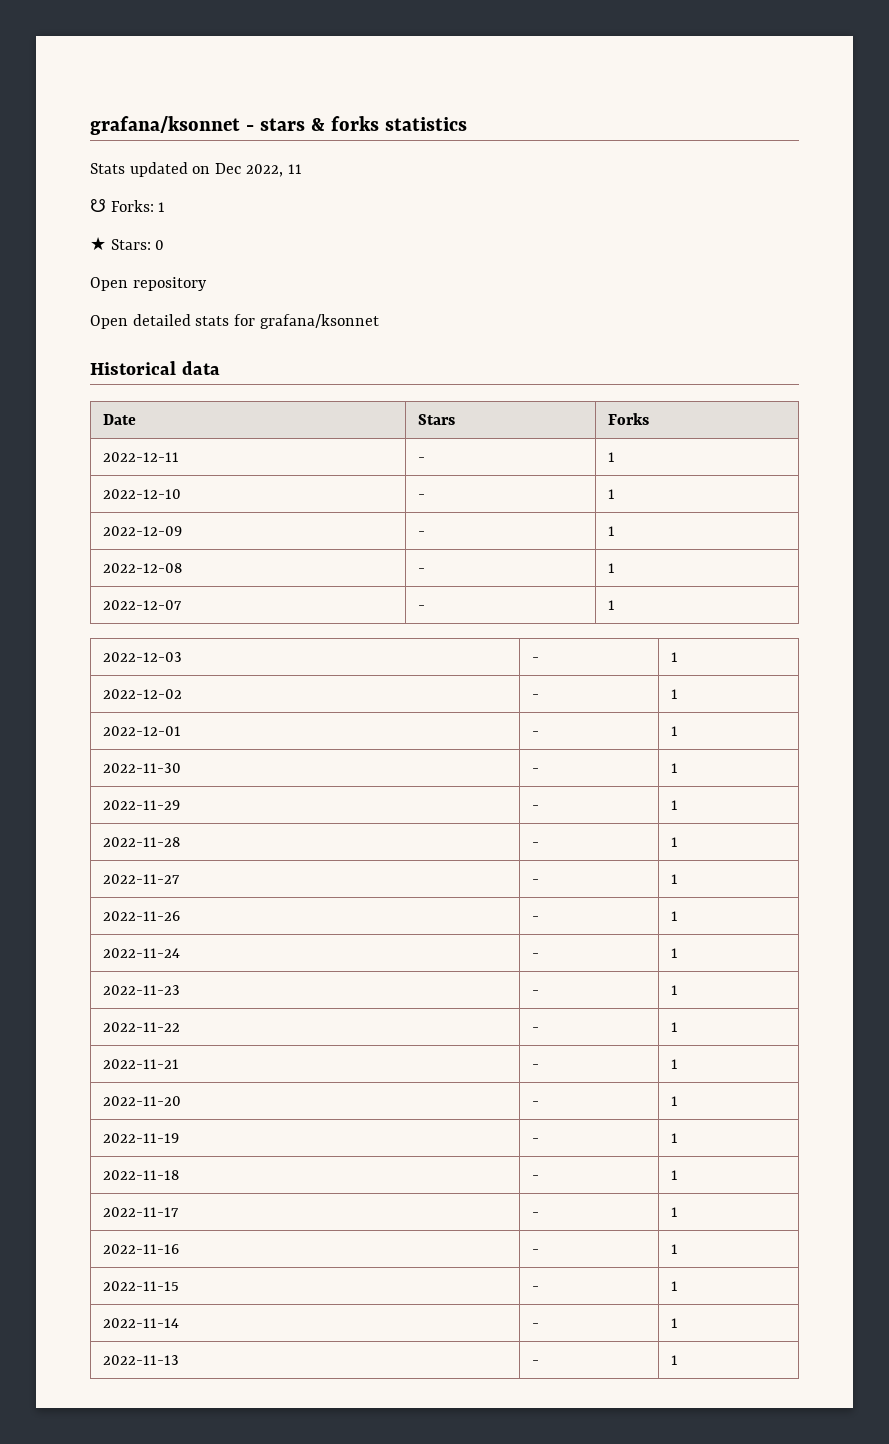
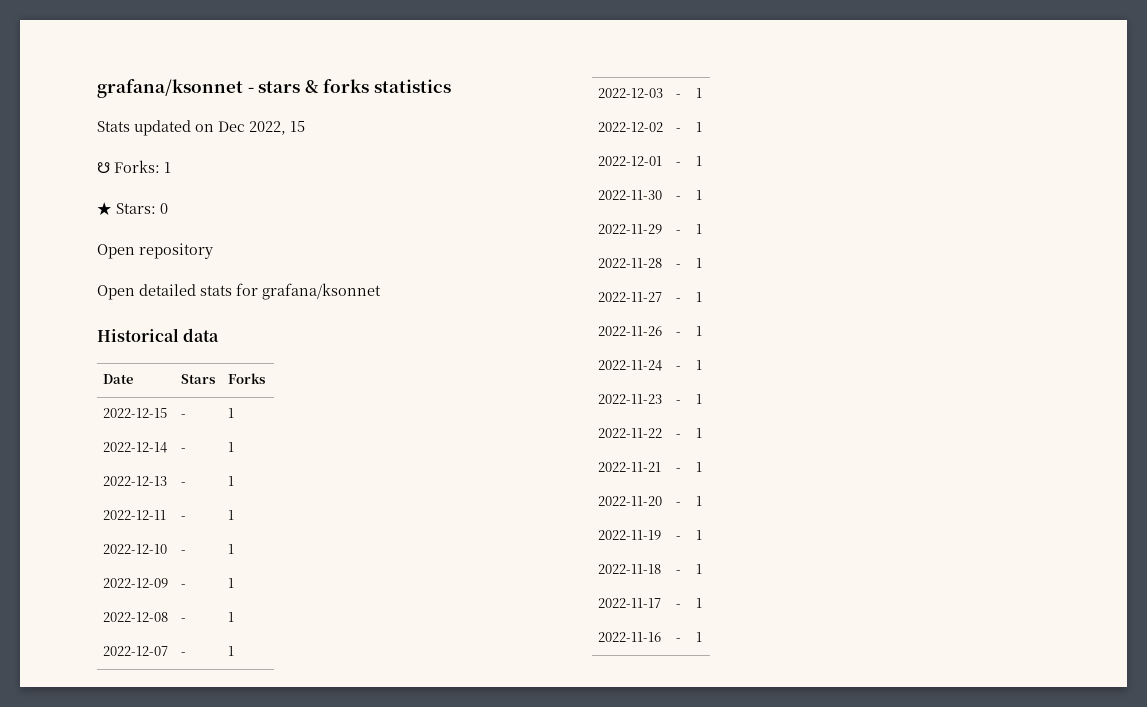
[287,164,302,174] 11 -> [290,121,305,132] 15
(649, 419) none -> [103,408,168,418] [181,414,187,418] [228,408,235,418] [103,442,168,453] [181,448,187,452] [228,442,235,452] [103,476,168,486] [181,482,187,486] [228,476,235,486] // 2022-12-15 | - | 1 // 2022-12-14 | - | 1 // 2022-12-13 | - | 1
[102,1281,179,1291] [531,1286,539,1291] [670,1281,678,1291] [102,1318,179,1328] [531,1323,539,1328] [670,1318,678,1328] [102,1355,179,1365] [531,1360,539,1365] [670,1355,678,1365] // 2022-11-15 | - | 1 // 2022-11-14 | - | 1 // 2022-11-13 | - | 1 -> (703, 637) none

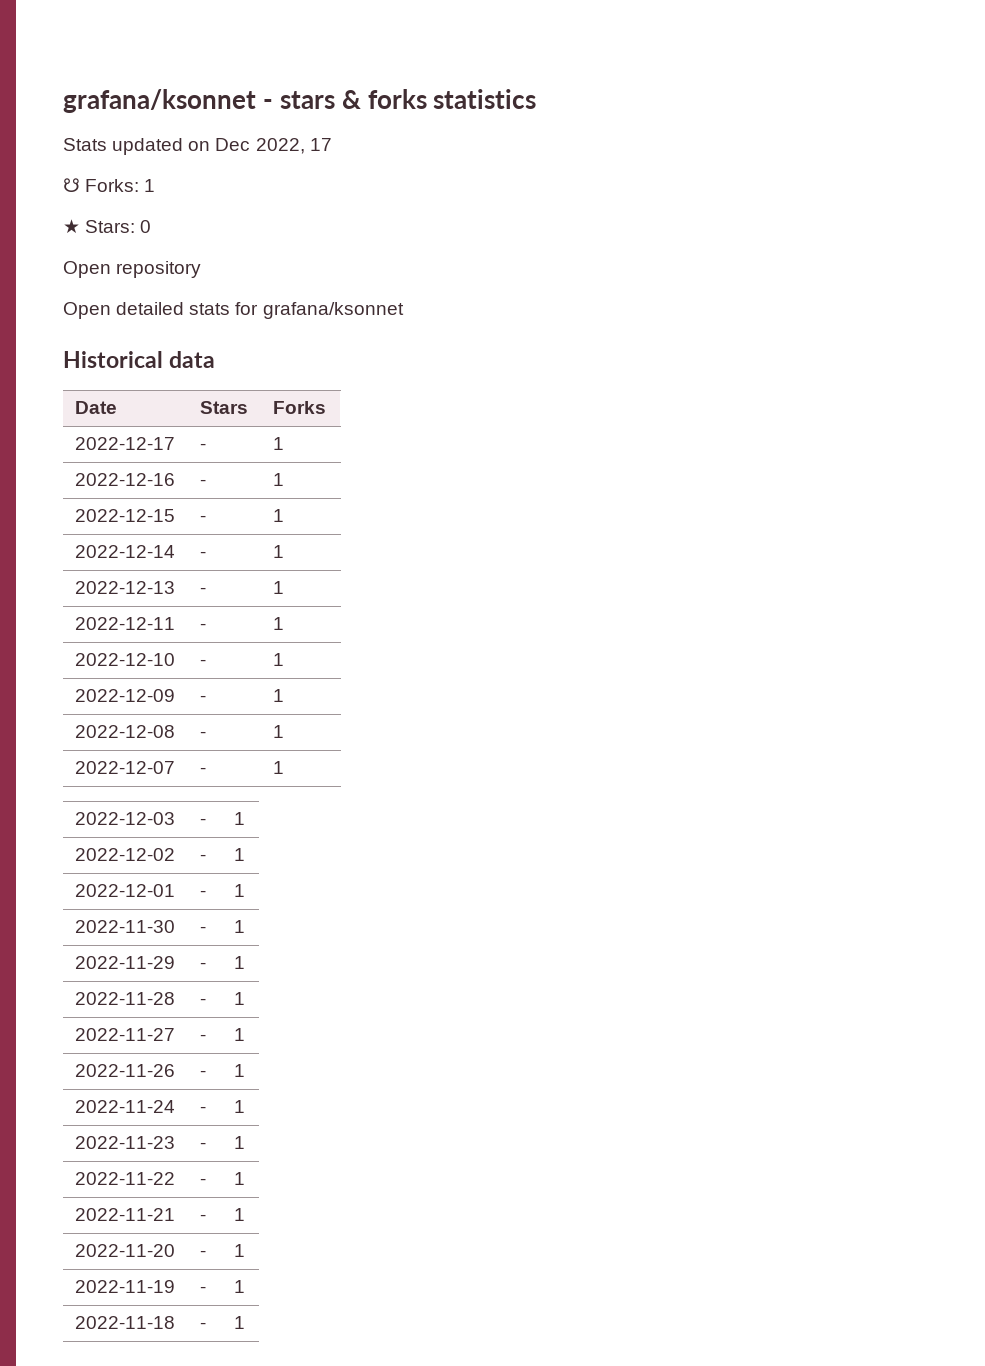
[290,121,305,132] 15 -> [309,138,332,151] 17
(267, 378) none -> [75,437,176,450] [200,443,207,450] [273,437,285,450] [75,473,176,486] [200,479,207,486] [273,473,285,486] // 2022-12-17 | - | 1 // 2022-12-16 | - | 1
[598,598,662,608] [676,604,682,608] [696,598,703,608] [598,632,662,642] [676,638,682,642] [696,632,703,642] // 2022-11-17 | - | 1 // 2022-11-16 | - | 1 -> (246, 1322) none

